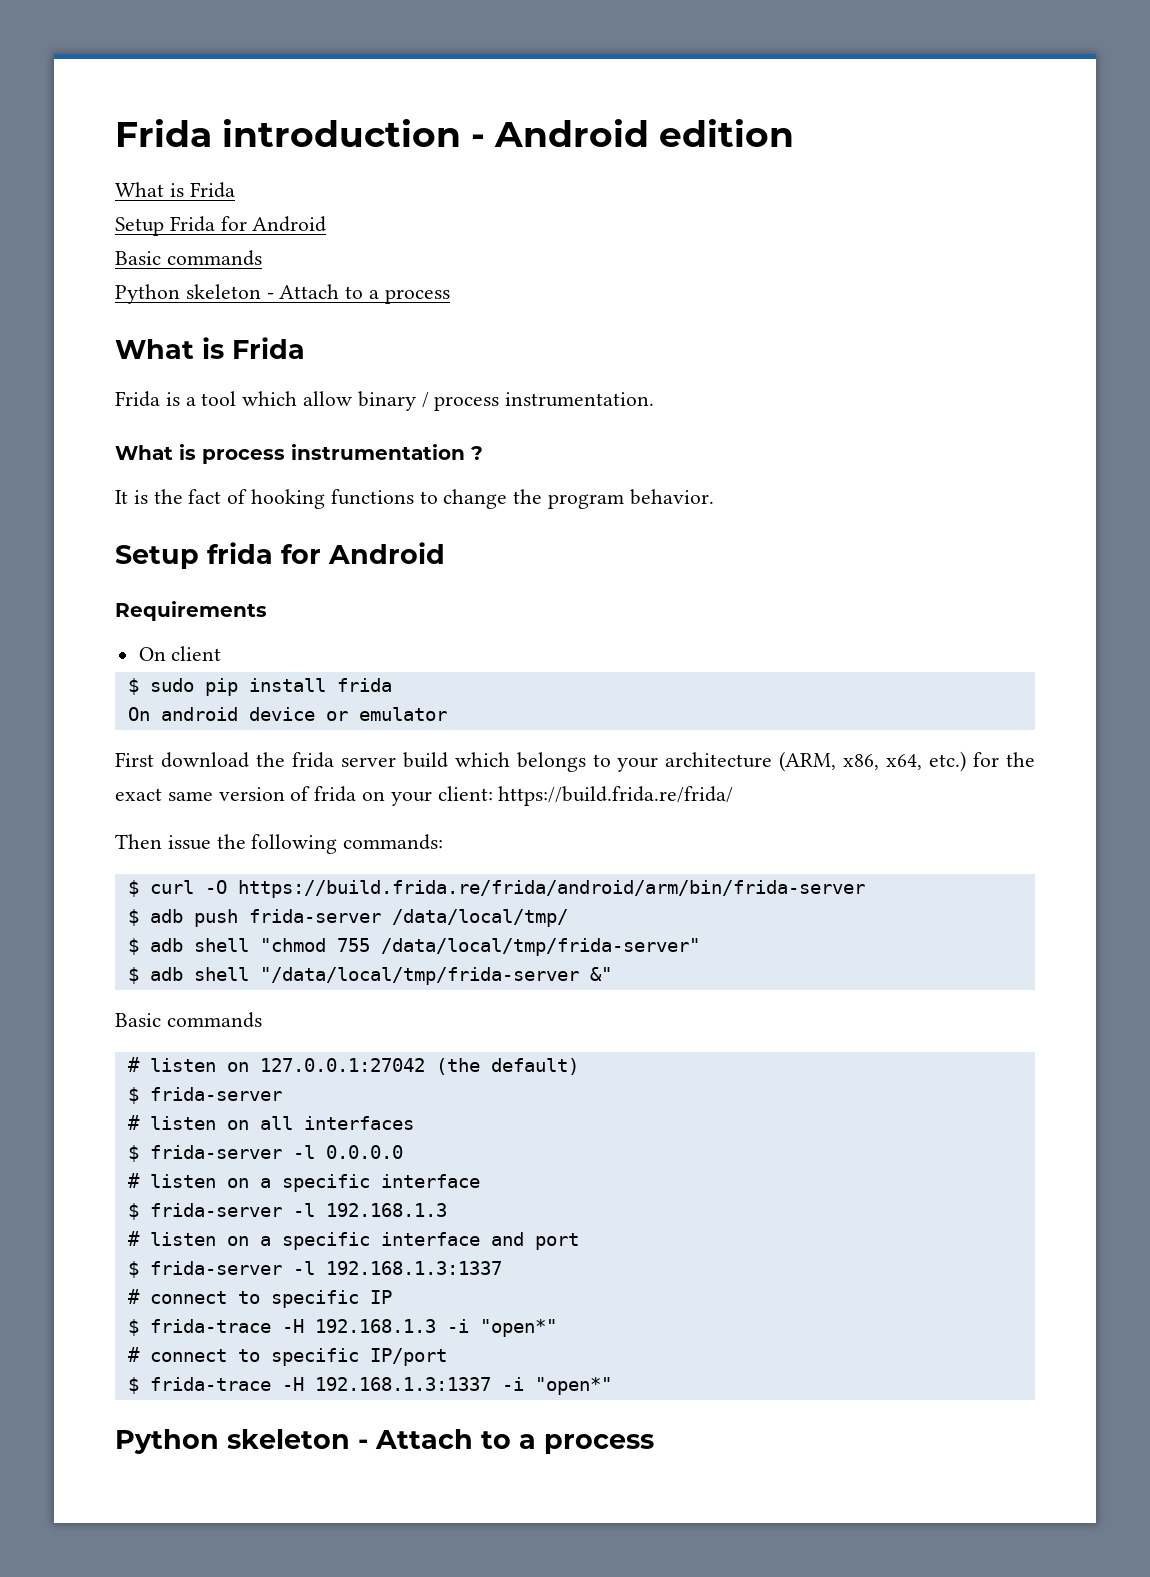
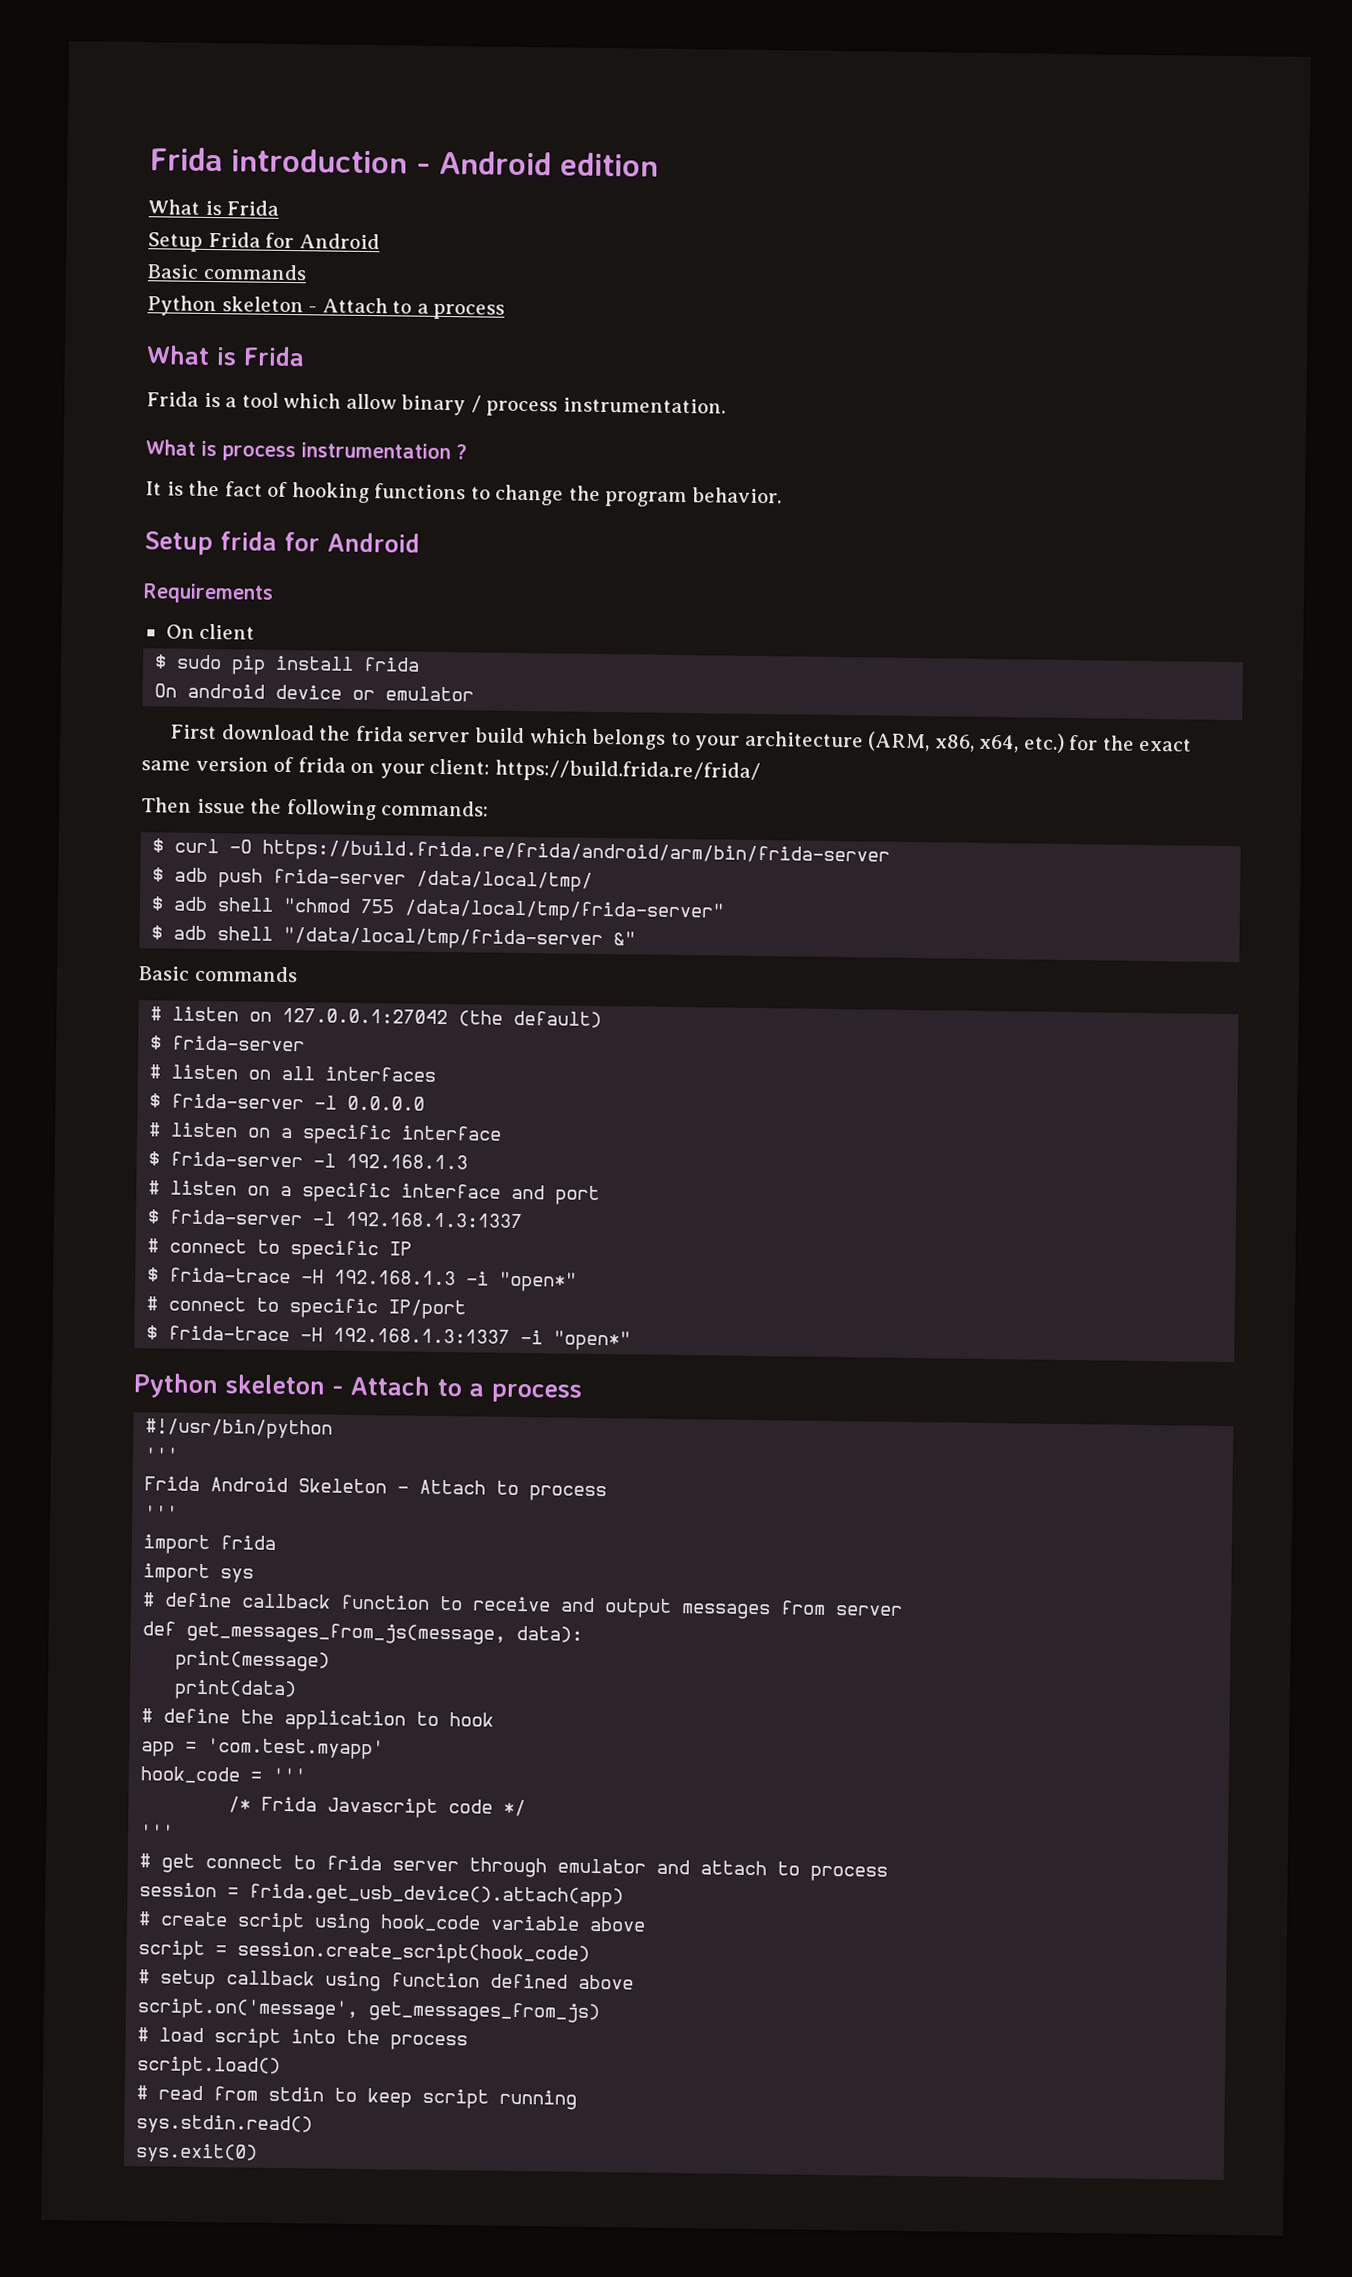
(654, 1444) none -> [145,1418,334,1440] [144,1447,180,1462] [144,1476,608,1502] [144,1505,179,1520] [143,1534,277,1555] [143,1563,255,1584] [142,1592,904,1620] [142,1621,584,1645] [175,1650,331,1672] [174,1679,298,1701] [141,1708,495,1731] [141,1738,385,1760] [140,1766,307,1784] [228,1796,527,1819] [140,1824,175,1839] [139,1853,889,1882] [139,1882,625,1908] [138,1911,647,1934] [138,1940,591,1965] [138,1969,635,1992] [137,1998,601,2024] [137,2027,469,2051] [137,2056,282,2078] [136,2085,578,2110] [136,2114,314,2135] [135,2143,259,2163] // #!/usr/bin/python // ''' // Frida Android Skeleton - Attach to process // ''' // import frida // import sys // # define callback function to receive and output messages from server // def get_messages_from_js(message, data): // print(message) // print(data) // # define the application to hook // app = 'com.test.myapp' // hook_code = ''' // /* Frida Javascript code */ // ''' // # get connect to frida server through emulator and attach to process // session = frida.get_usb_device().attach(app) // # create script using hook_code variable above // script = session.create_script(hook_code) // # setup callback using function defined above // script.on('message', get_messages_from_js) // # load script into the process // script.load() // # read from stdin to keep script running // sys.stdin.read() // sys.exit(0)

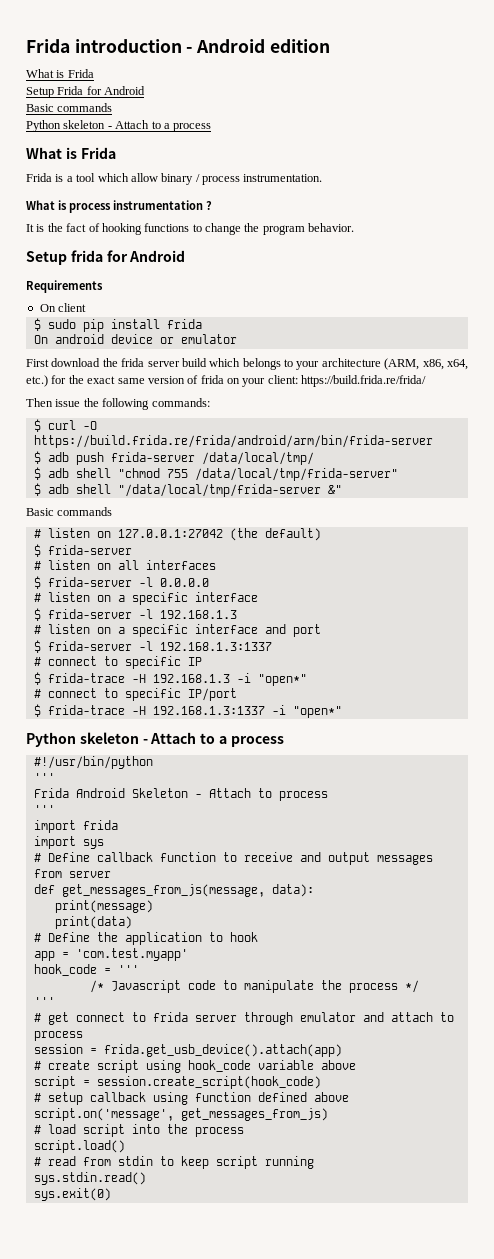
[164,1592,233,1608] define -> [47,852,90,862] Define
[163,1708,231,1724] define -> [47,932,90,942] Define
[261,1796,318,1812] Frida -> (104, 986) none
(494, 1806) none -> [222,980,398,993] to manipulate the process

